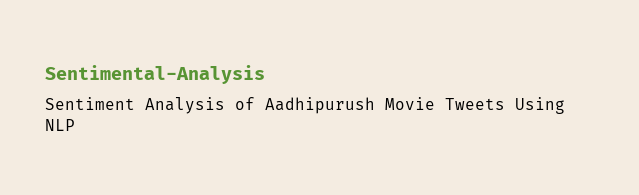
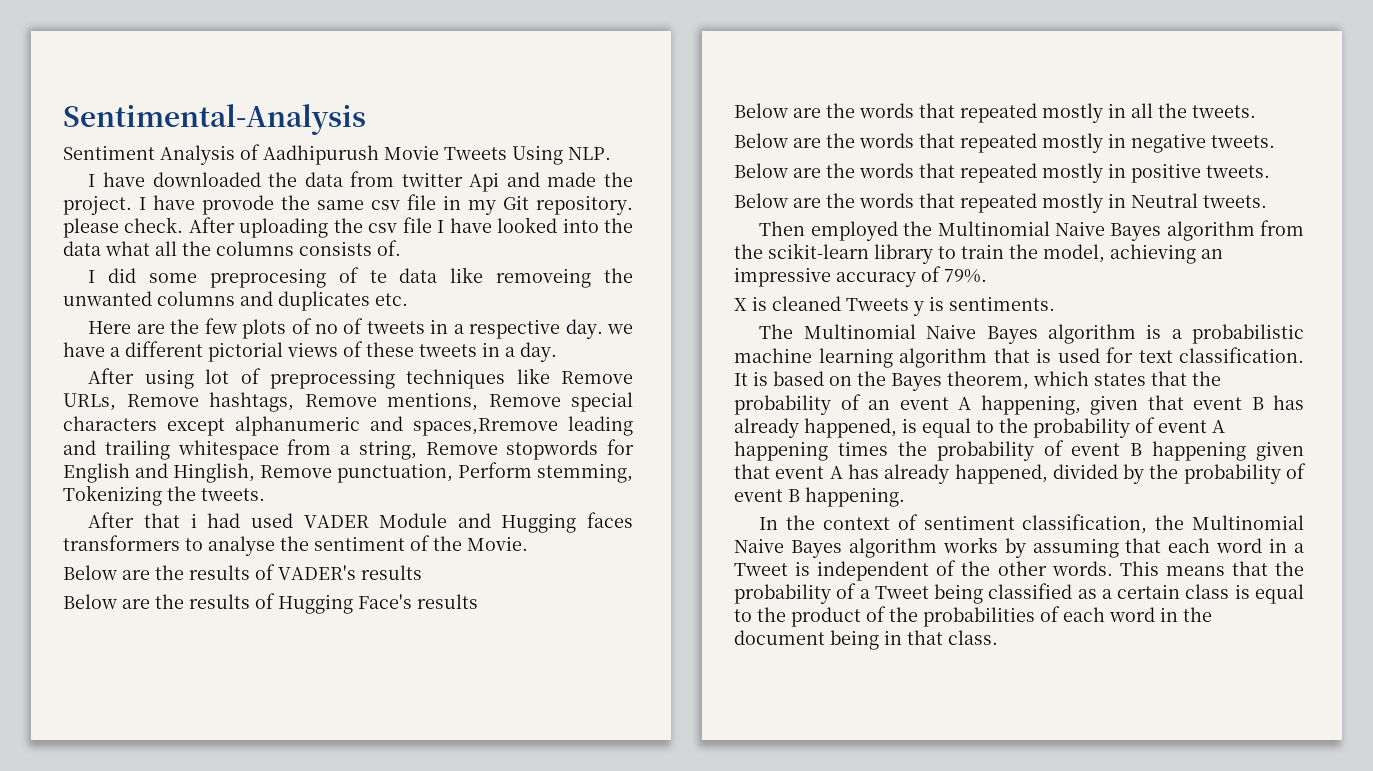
[45,119,75,131] NLP -> [568,147,611,160] [88,171,633,192] [63,194,633,215] [63,217,633,238] [63,240,401,256] [88,267,633,288] [63,291,408,311] [88,318,633,339] [63,341,557,362] [88,368,633,389] [63,392,633,412] [63,416,633,436] [63,439,634,460] [63,462,633,483] [63,485,265,506] [88,512,633,533] [63,535,528,556] [63,564,422,580] [63,593,478,614] [734,103,1256,123] [734,133,1275,153] [734,163,1270,183] [734,193,1267,213] [759,220,1304,241] [734,243,1223,264] [734,266,987,287] [734,296,1055,316] [759,324,1304,344] [734,347,1304,368] [734,371,1221,391] [734,394,1304,415] [734,417,1225,438] [734,440,1304,461] [734,463,1306,484] [734,487,905,507] [759,514,1304,534] [734,537,1304,558] [734,560,1304,581] [734,583,1304,604] [734,606,1212,627] [734,630,998,650] NLP. // I have downloaded the data from twitter Api and made the project. I have provode the same csv file in my Git repository. please check. After uploading the csv file I have looked into the data what all the columns consists of. // I did some preprocesing of te data like removeing the unwanted columns and duplicates etc. // Here are the few plots of no of tweets in a respective day. we have a different pictorial views of these tweets in a day. // After using lot of preprocessing techniques like Remove URLs, Remove hashtags, Remove mentions, Remove special characters except alphanumeric and spaces,Rremove leading and trailing whitespace from a string, Remove stopwords for English and Hinglish, Remove punctuation, Perform stemming, Tokenizing the tweets. // After that i had used VADER Module and Hugging faces transformers to analyse the sentiment of the Movie. // Below are the results of VADER's results // Below are the results of Hugging Face's results // Below are the words that repeated mostly in all the tweets. // Below are the words that repeated mostly in negative tweets. // Below are the words that repeated mostly in positive tweets. // Below are the words that repeated mostly in Neutral tweets. // Then employed the Multinomial Naive Bayes algorithm from the scikit-learn library to train the model, achieving an impressive accuracy of 79%. // X is cleaned Tweets y is sentiments. // The Multinomial Naive Bayes algorithm is a probabilistic machine learning algorithm that is used for text classification. It is based on the Bayes theorem, which states that the probability of an event A happening, given that event B has already happened, is equal to the probability of event A happening times the probability of event B happening given that event A has already happened, divided by the probability of event B happening. // In the context of sentiment classification, the Multinomial Naive Bayes algorithm works by assuming that each word in a Tweet is independent of the other words. This means that the probability of a Tweet being classified as a certain class is equal to the product of the probabilities of each word in the document being in that class.

